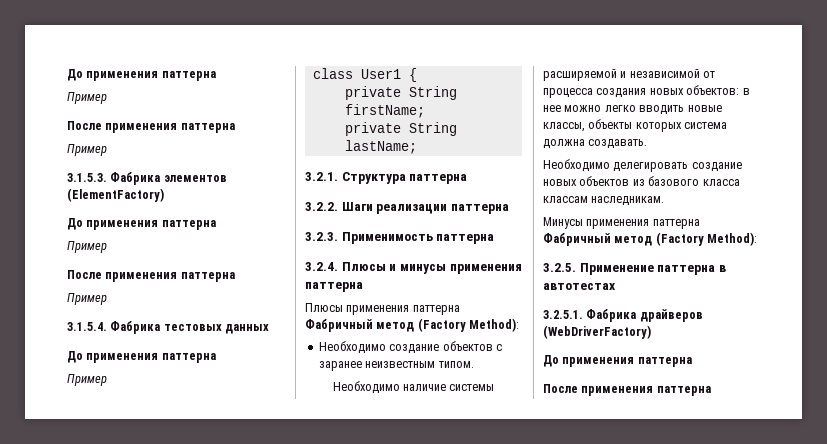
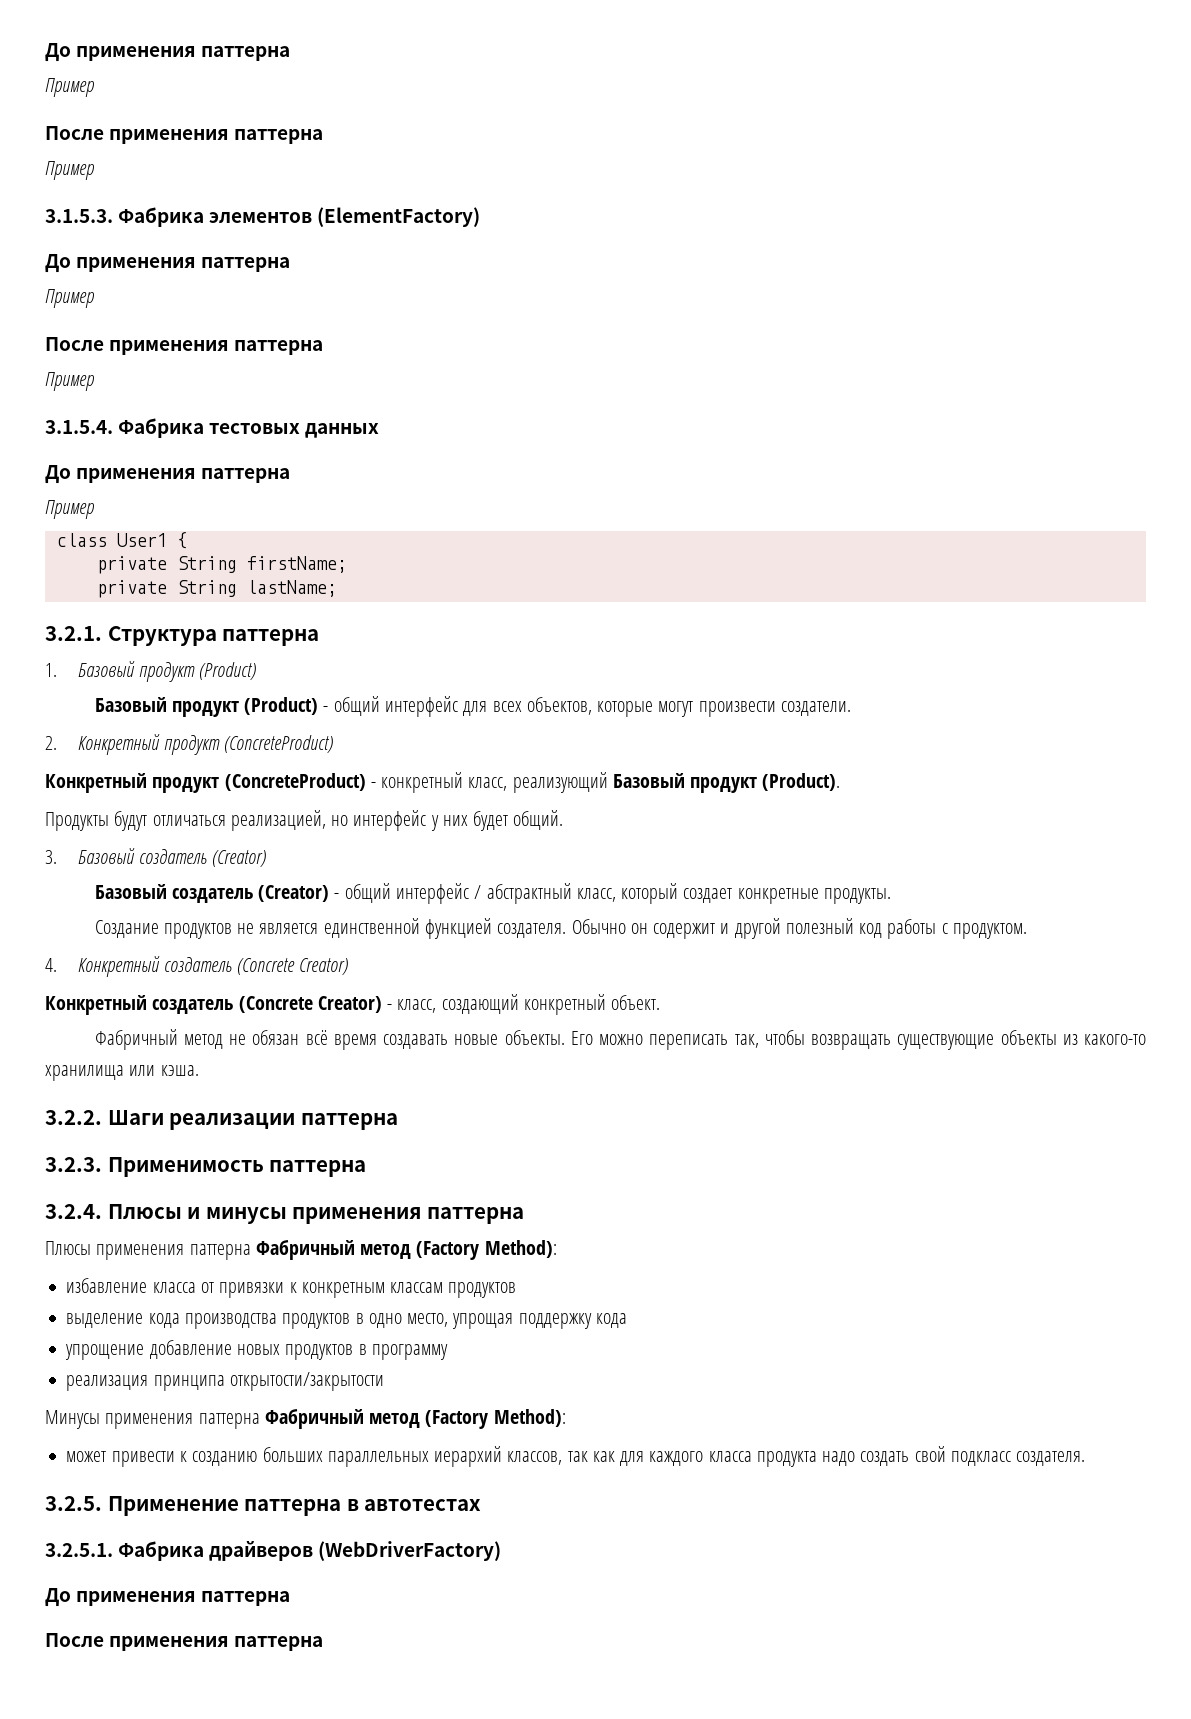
(468, 179) none -> [45,661,257,682] [94,696,851,717] [45,734,334,755] [45,772,841,793] [45,810,564,831] [45,848,267,867] [94,883,891,904] [94,918,1027,939] [45,956,349,977] [45,994,661,1015] [94,1029,1146,1050] [45,1065,199,1081] // 1. Базовый продукт (Product) // Базовый продукт (Product) - общий интерфейс для всех объектов, которые могут произвести создатели. // 2. Конкретный продукт (ConcreteProduct) // Конкретный продукт (ConcreteProduct) - конкретный класс, реализующий Базовый продукт (Product). // Продукты будут отличаться реализацией, но интерфейс у них будет общий. // 3. Базовый создатель (Creator) // Базовый создатель (Creator) - общий интерфейс / абстрактный класс, который создает конкретные продукты. // Создание продуктов не является единственной функцией создателя. Обычно он содержит и другой полезный код работы с продуктом. // 4. Конкретный создатель (Concrete Creator) // Конкретный создатель (Concrete Creator) - класс, создающий конкретный объект. // Фабричный метод не обязан всё время создавать новые объекты. Его можно переписать так, чтобы возвращать существующие объекты из какого-то хранилища или кэша.
[318,341,502,354] [318,361,474,371] [332,381,495,394] [543,69,716,81] [543,85,750,98] [543,105,722,115] [543,119,728,132] [543,139,648,149] [543,159,742,172] [543,176,740,186] [543,196,665,206] Необходимо создание объектов с заранее неизвестным типом. // Необходимо наличие системы расширяемой и независимой от процесса создания новых объектов: в нее можно легко вводить новые классы, объекты которых система должна создавать. // Необходимо делегировать создание новых объектов из базового класса классам наследникам. -> [66,1278,517,1298] [66,1313,627,1329] [65,1340,448,1360] [66,1372,384,1391] избавление класса от привязки к конкретным классам продуктов // выделение кода производства продуктов в одно место, упрощая поддержку кода // упрощение добавление новых продуктов в программу // реализация принципа открытости/закрытости
(758, 239) none -> [66,1446,1086,1467] // может привести к созданию больших параллельных иерархий классов, так как для каждого класса продукта надо создать свой подкласс создателя.

